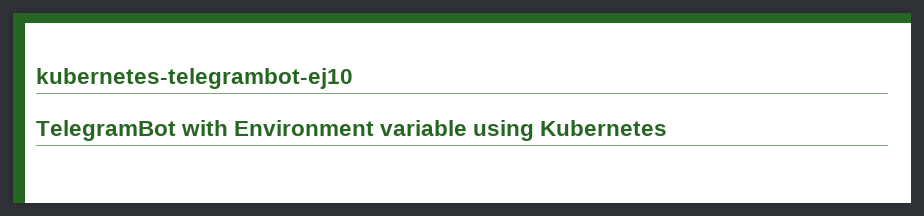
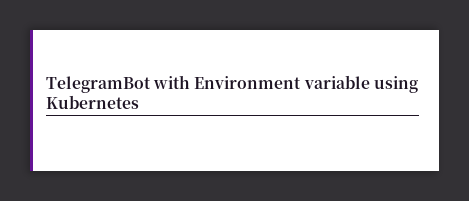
[36,68,353,89] kubernetes-telegrambot-ej10 // -> (46, 84) none

